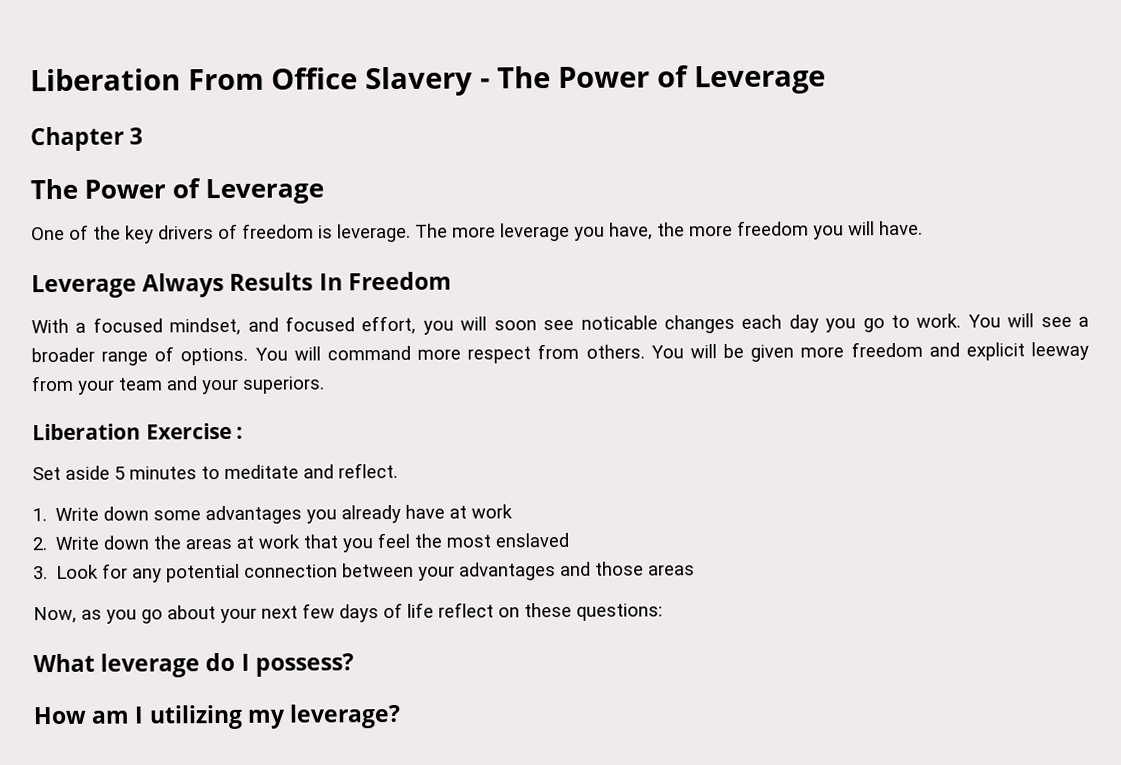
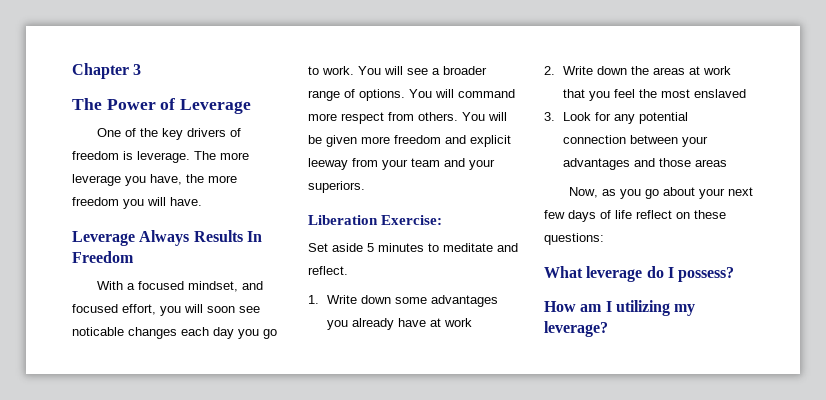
[30,65,826,97] Liberation From Office Slavery - The Power of Leverage // -> (72, 71) none
[145,422,244,440] Exercise : -> [381,215,443,225] Exercise:

